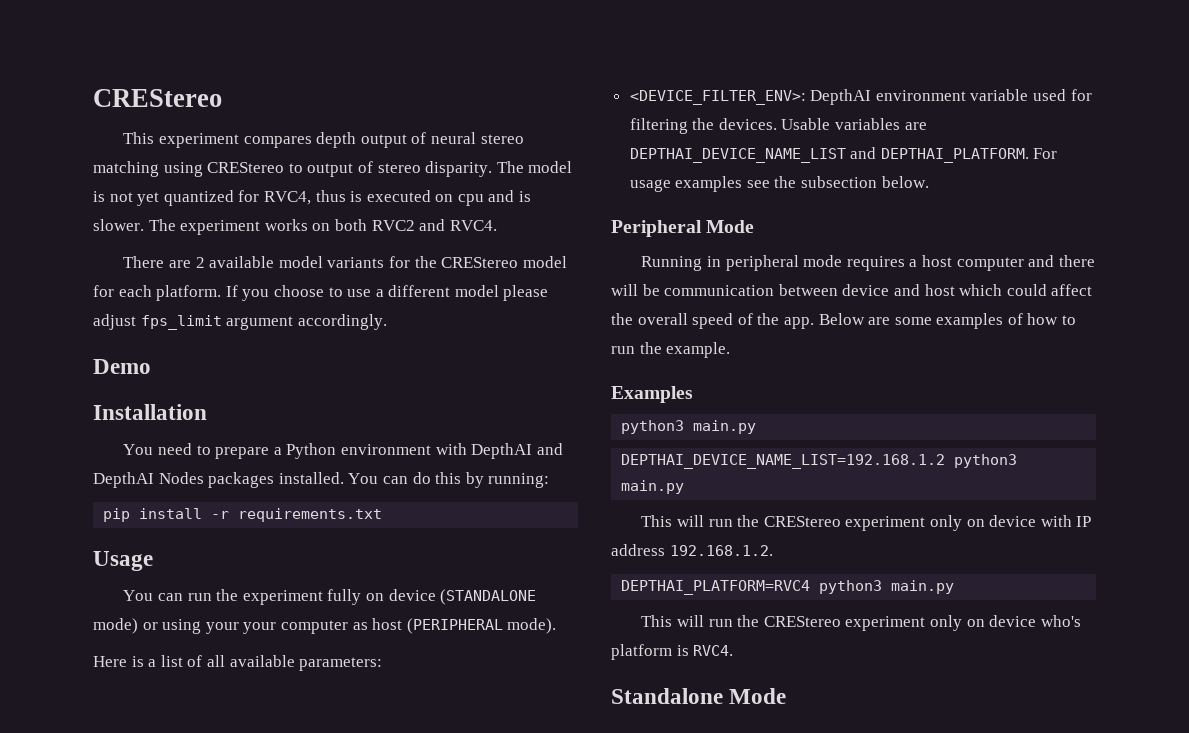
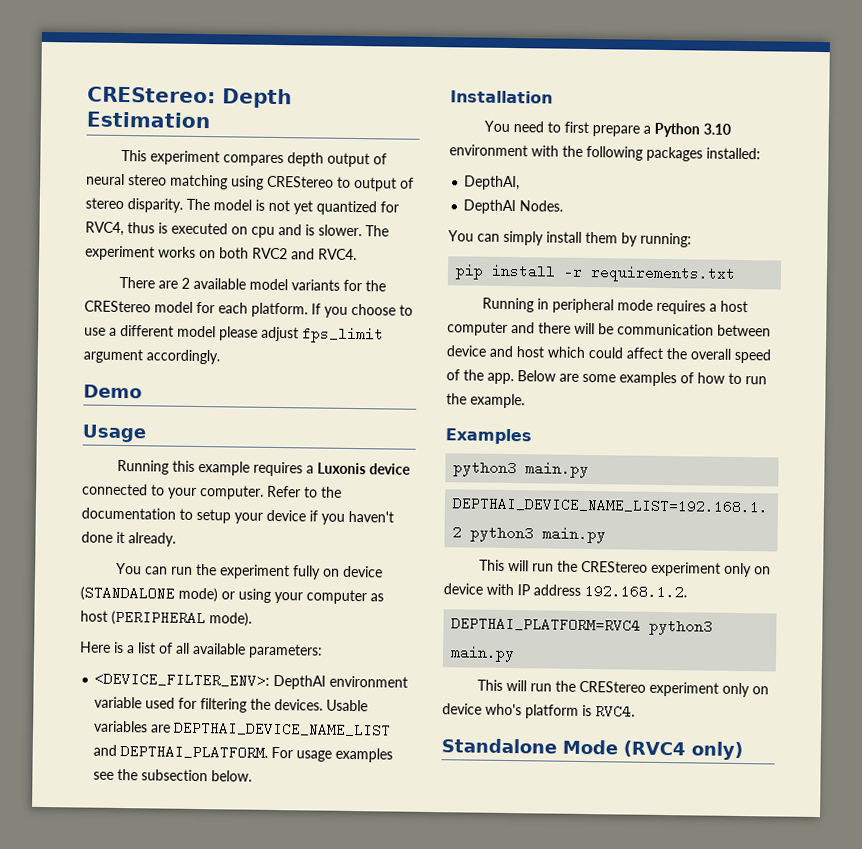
[93,89,222,107] CREStereo -> [87,86,292,109] [86,111,211,129] CREStereo: Depth Estimation
[93,404,207,420] [123,443,563,459] [93,472,550,488] [103,508,383,522] [93,551,153,571] Installation // You need to prepare a Python environment with DepthAI and DepthAI Nodes packages installed. You can do this by running: // pip install -r requirements.txt // Usage -> [82,424,146,443] [117,459,412,477] [82,483,342,500] [81,507,394,525] [81,531,176,547] Usage // Running this example requires a Luxonis device connected to your computer. Refer to the documentation to setup your device if you haven't done it already.
[243,622,277,634] your -> (303, 597) none
[611,220,755,237] Peripheral Mode -> [450,90,553,104] [484,120,732,138] [449,144,761,162] [464,175,521,191] [463,199,564,215] [448,230,692,248] [455,263,737,283] Installation // You need to first prepare a Python 3.10 environment with the following packages installed: // DepthAI, // DepthAI Nodes. // You can simply install them by running: // pip install -r requirements.txt
(787, 696) none -> [623,740,743,761] (RVC4 only)

